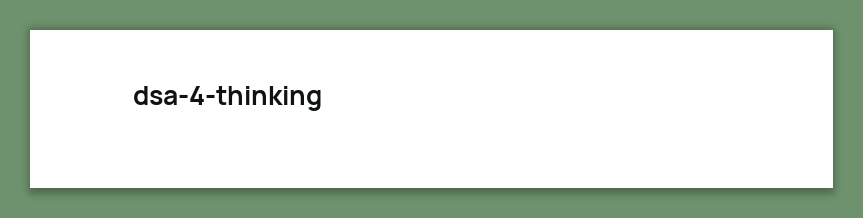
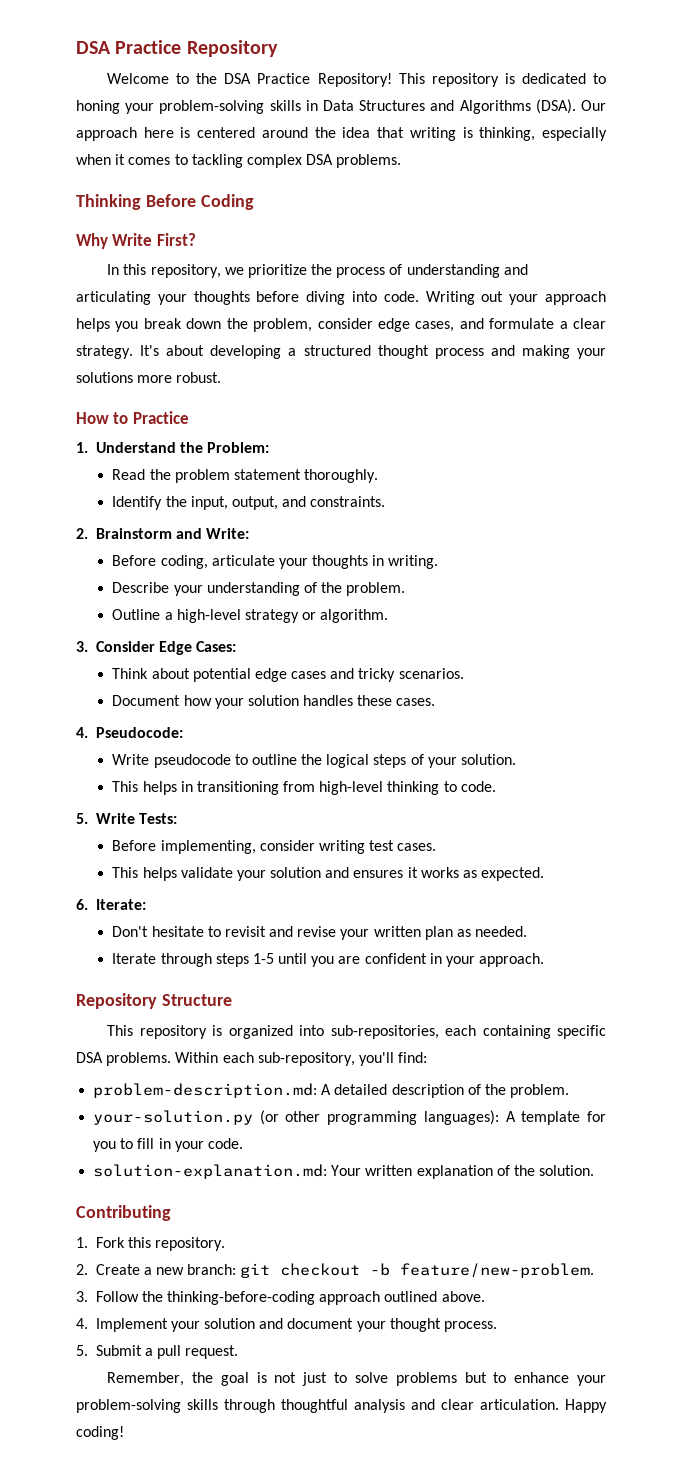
[133,86,322,111] dsa-4-thinking -> [76,40,278,57] [107,73,606,87] [76,99,606,114] [76,127,608,141] [76,154,402,168] [76,194,254,210] [76,233,196,249] [107,264,528,278] [76,291,607,305] [76,318,607,332] [76,345,607,359] [76,372,222,383] [76,411,189,424] [76,442,270,453] [112,469,379,483] [112,496,386,510] [76,528,250,539] [112,555,439,569] [112,582,406,596] [112,609,389,623] [76,641,237,655] [112,668,464,682] [112,695,436,709] [76,727,183,738] [112,754,517,768] [112,781,496,795] [76,813,177,824] [112,840,437,854] [112,867,545,881] [76,899,146,910] [112,926,528,940] [112,953,545,967] [76,993,232,1009] [107,1025,606,1039] [76,1052,428,1066] [93,1083,570,1098] [93,1110,606,1125] [93,1138,243,1152] [93,1164,595,1179] [76,1205,171,1221] [76,1237,226,1251] [76,1263,595,1278] [76,1291,485,1305] [76,1318,498,1332] [76,1345,239,1359] [107,1372,606,1386] [76,1399,607,1413] [76,1426,124,1440] DSA Practice Repository // Welcome to the DSA Practice Repository! This repository is dedicated to honing your problem-solving skills in Data Structures and Algorithms (DSA). Our approach here is centered around the idea that writing is thinking, especially when it comes to tackling complex DSA problems. // Thinking Before Coding // Why Write First? // In this repository, we prioritize the process of understanding and articulating your thoughts before diving into code. Writing out your approach helps you break down the problem, consider edge cases, and formulate a clear strategy. It's about developing a structured thought process and making your solutions more robust. // How to Practice // 1. Understand the Problem: // Read the problem statement thoroughly. // Identify the input, output, and constraints. // 2. Brainstorm and Write: // Before coding, articulate your thoughts in writing. // Describe your understanding of the problem. // Outline a high-level strategy or algorithm. // 3. Consider Edge Cases: // Think about potential edge cases and tricky scenarios. // Document how your solution handles these cases. // 4. Pseudocode: // Write pseudocode to outline the logical steps of your solution. // This helps in transitioning from high-level thinking to code. // 5. Write Tests: // Before implementing, consider writing test cases. // This helps validate your solution and ensures it works as expected. // 6. Iterate: // Don't hesitate to revisit and revise your written plan as needed. // Iterate through steps 1-5 until you are confident in your approach. // Repository Structure // This repository is organized into sub-repositories, each containing specific DSA problems. Within each sub-repository, you'll find: // problem-description.md: A detailed description of the problem. // your-solution.py (or other programming languages): A template for you to fill in your code. // solution-explanation.md: Your written explanation of the solution. // Contributing // 1. Fork this repository. // 2. Create a new branch: git checkout -b feature/new-problem. // 3. Follow the thinking-before-coding approach outlined above. // 4. Implement your solution and document your thought process. // 5. Submit a pull request. // Remember, the goal is not just to solve problems but to enhance your problem-solving skills through thoughtful analysis and clear articulation. Happy coding!

